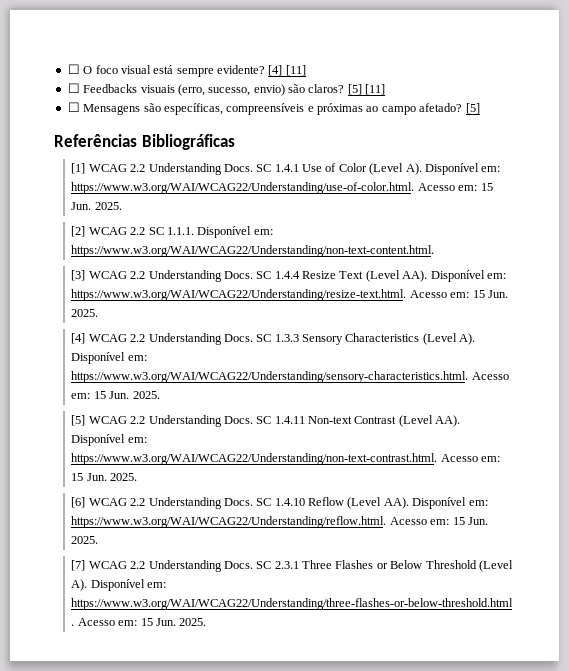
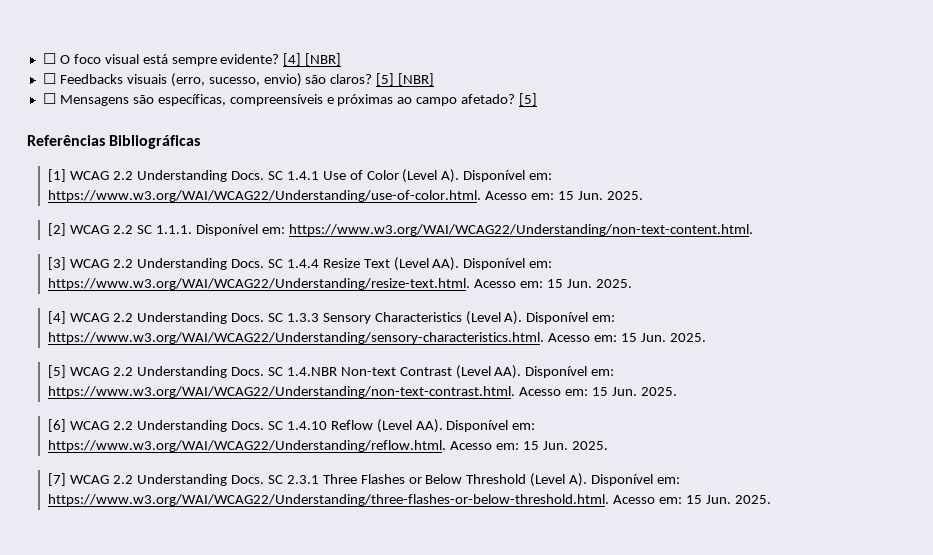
[285,65,306,76] [11] -> [305,53,342,66] [NBR]
[365,84,386,95] [11] -> [398,73,435,86] [NBR]
[274,416,305,424] 1.4.11 -> [286,367,337,376] 1.4.NBR

